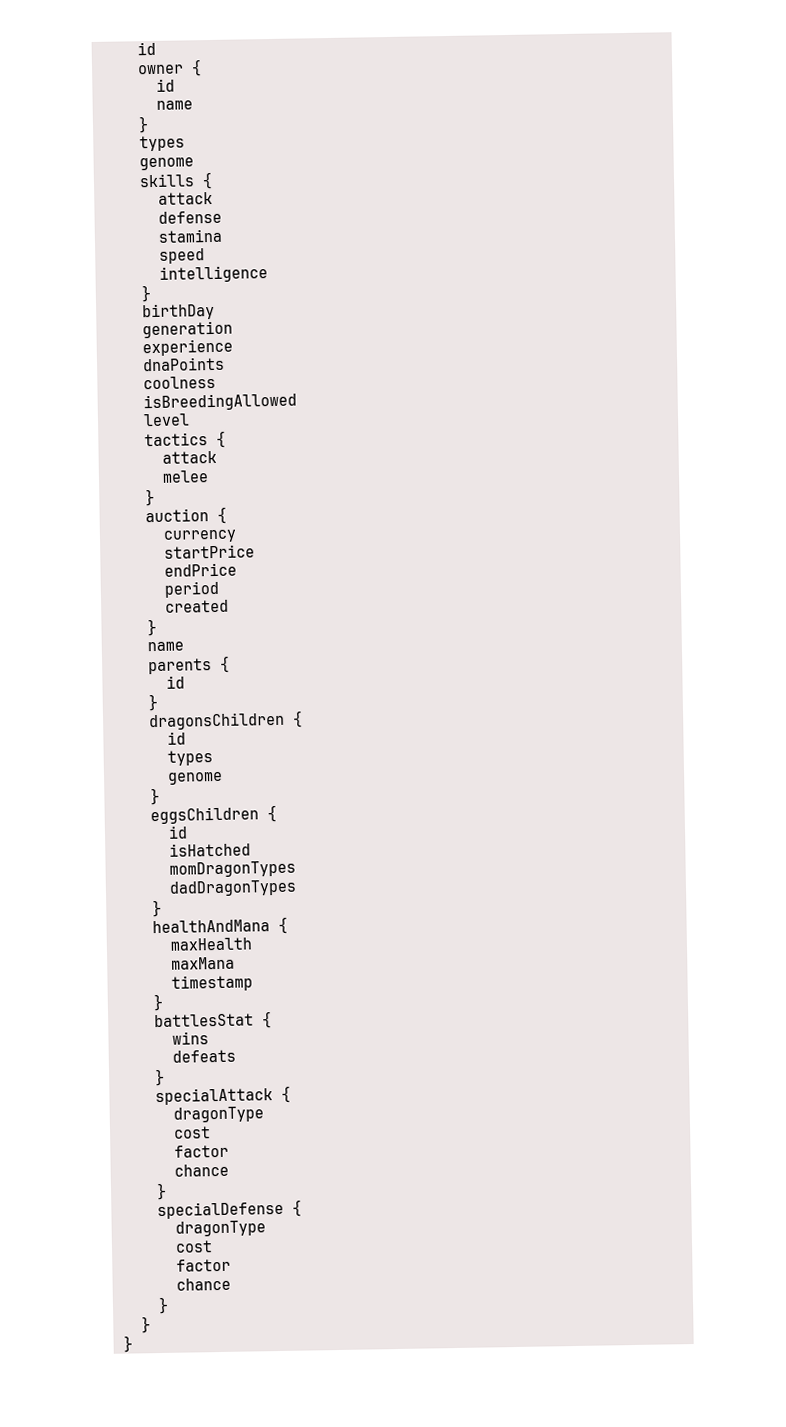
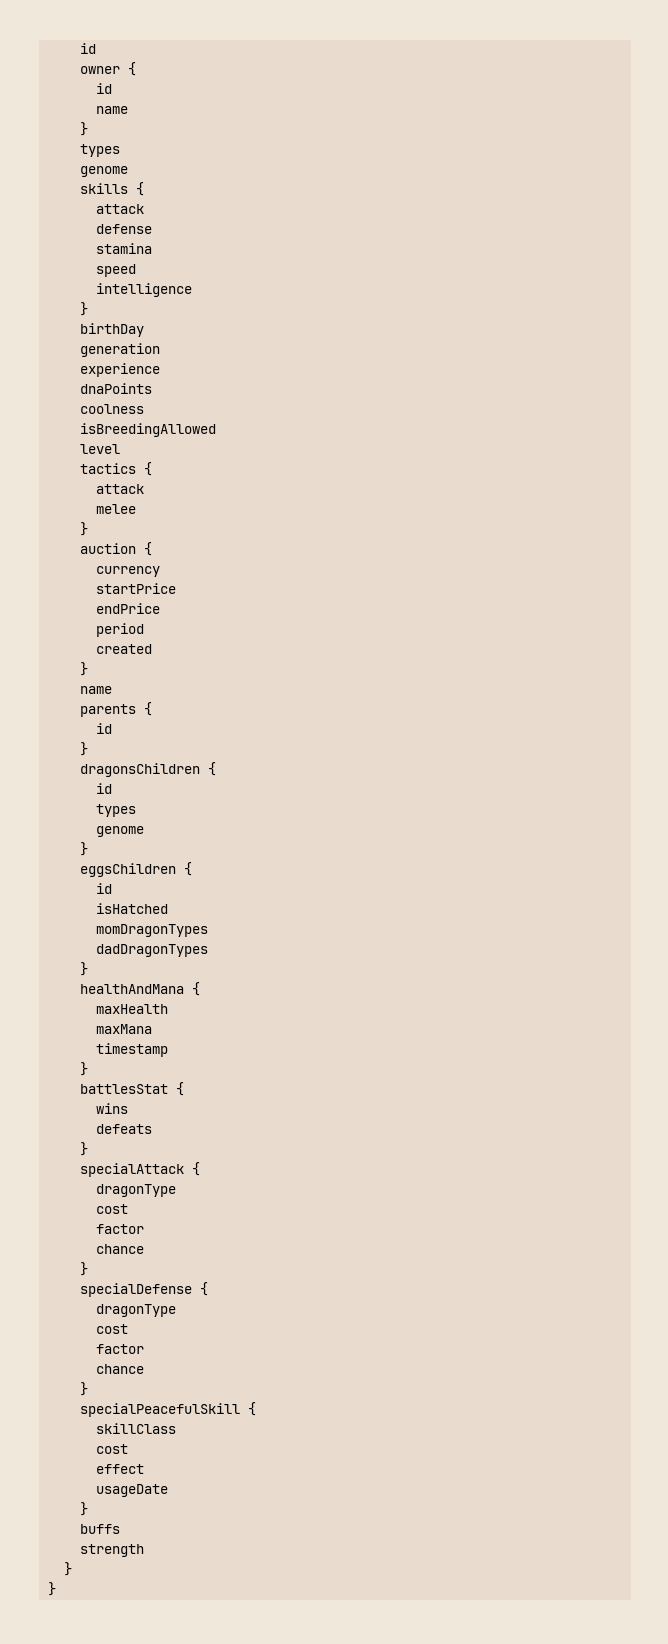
(170, 1305) none -> [79,1402,256,1417] [95,1423,176,1434] [95,1444,128,1454] [95,1464,144,1474] [95,1484,168,1497] [79,1502,88,1516] [79,1524,120,1534] [79,1544,144,1557] // specialPeacefulSkill { // skillClass // cost // effect // usageDate // } // buffs // strength

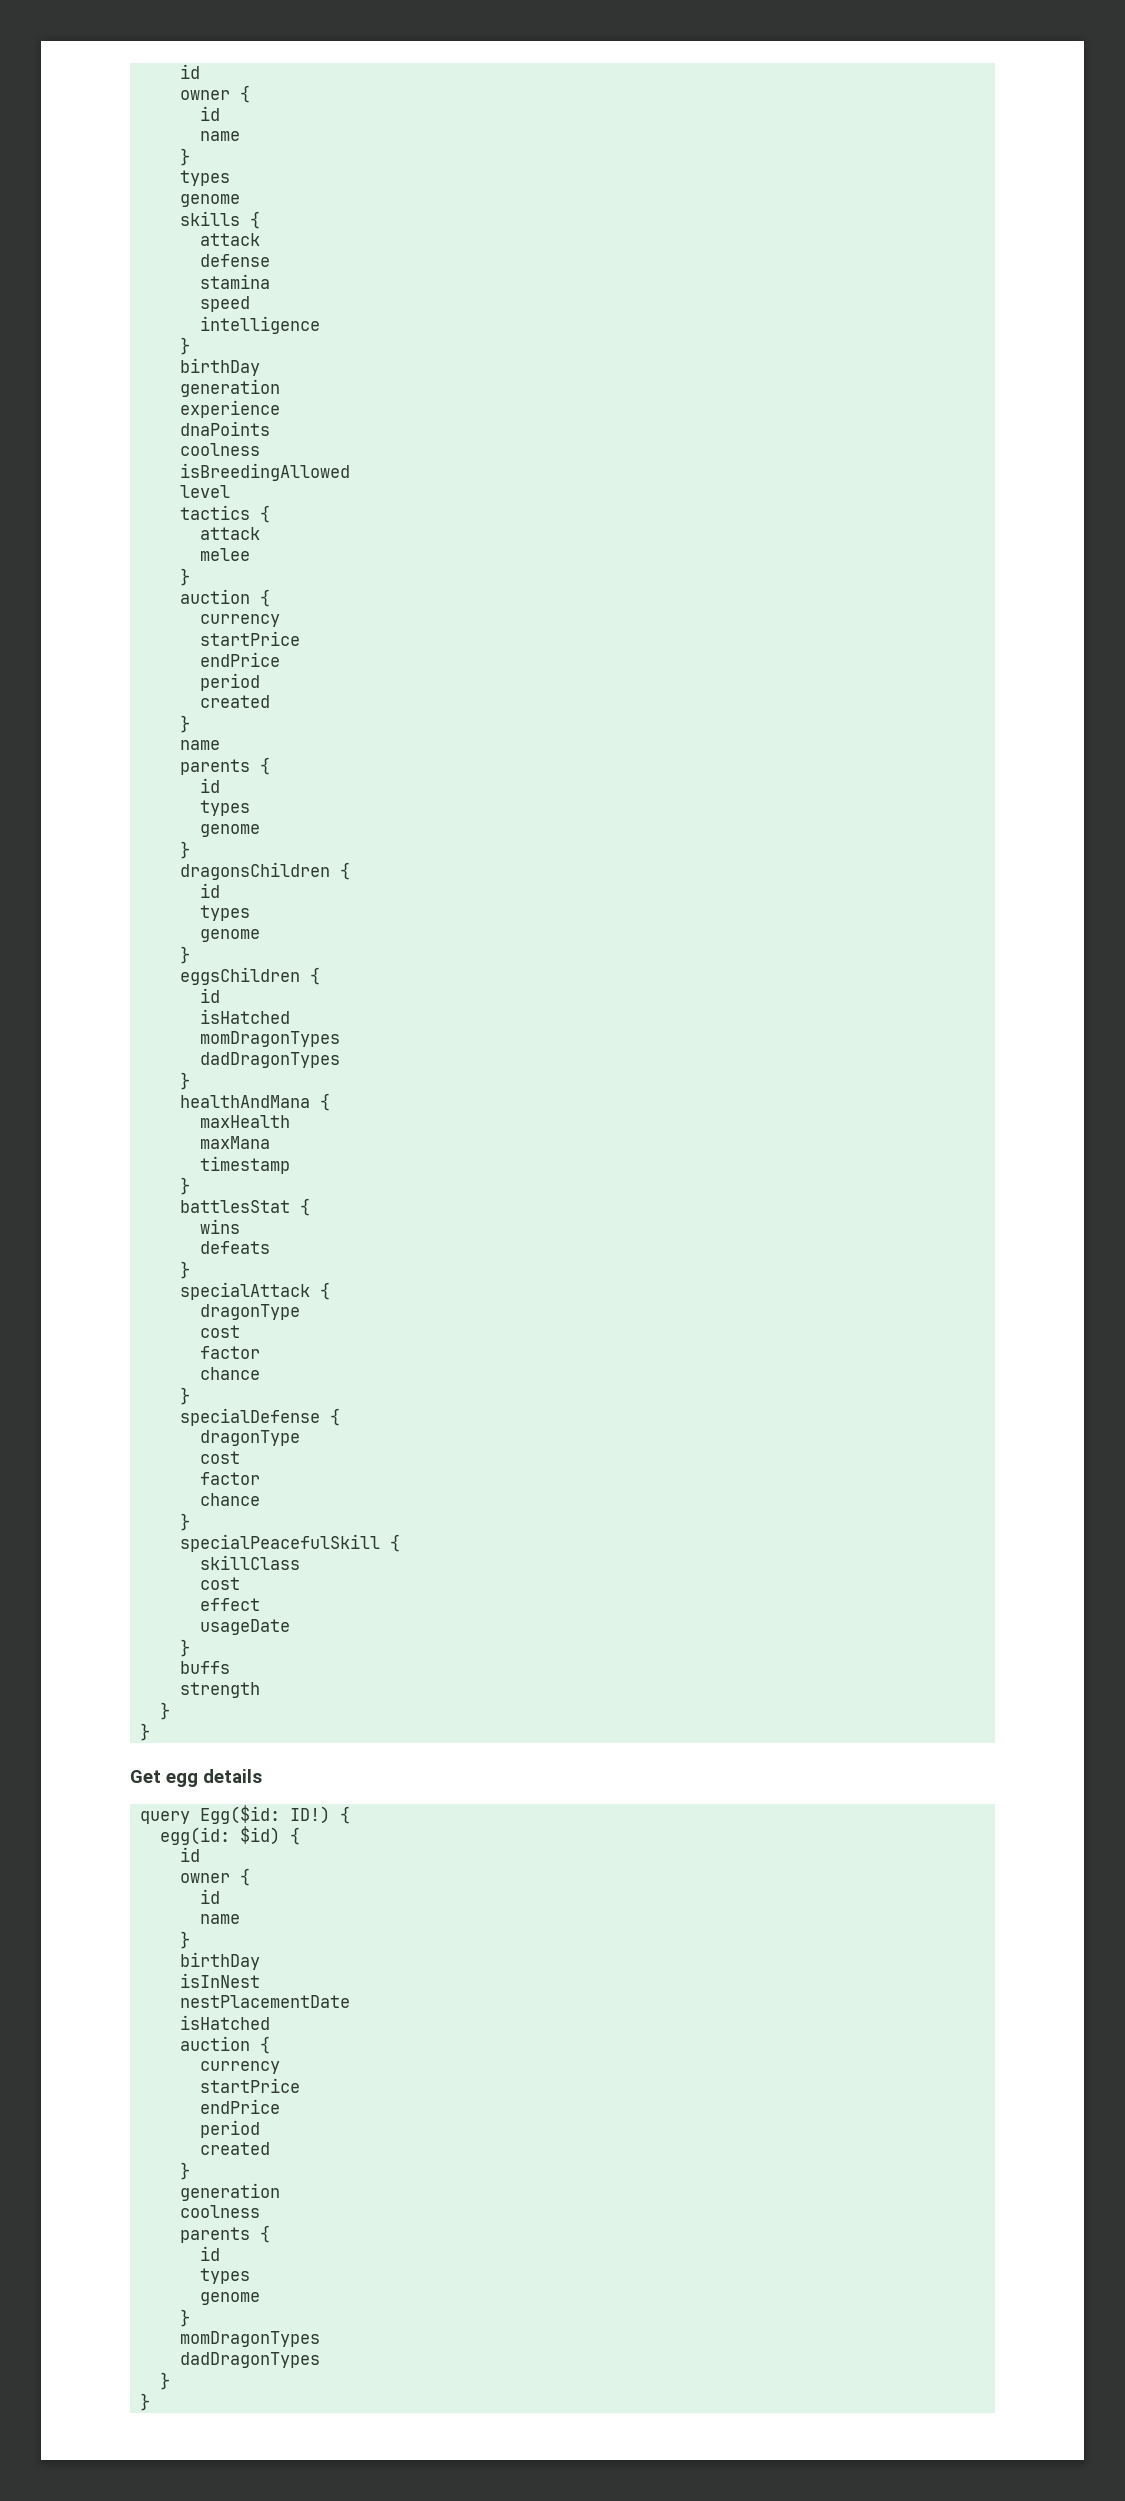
(112, 728) none -> [200,800,251,816] [200,824,261,837] // types // genome
(56, 1589) none -> [130,1769,262,1787] [140,1805,351,1824] [160,1826,301,1845] [180,1847,201,1862] [180,1868,251,1886] [200,1889,221,1904] [200,1914,241,1924] [180,1931,191,1949] [180,1952,261,1970] [180,1973,261,1988] [180,1995,351,2008] [180,2015,271,2030] [180,2036,271,2054] [200,2061,281,2074] [200,2078,301,2093] [200,2099,281,2114] [200,2120,261,2138] [200,2142,271,2155] [180,2162,191,2180] [180,2183,281,2201] [180,2205,261,2218] [180,2225,271,2243] [200,2246,221,2261] [200,2268,251,2284] [200,2292,261,2305] [180,2309,191,2327] [180,2331,321,2347] [180,2352,321,2368] [160,2372,171,2390] [140,2393,151,2411] // Get egg details // query Egg($id: ID!) { // egg(id: $id) { // id // owner { // id // name // } // birthDay // isInNest // nestPlacementDate // isHatched // auction { // currency // startPrice // endPrice // period // created // } // generation // coolness // parents { // id // types // genome // } // momDragonTypes // dadDragonTypes // } // }

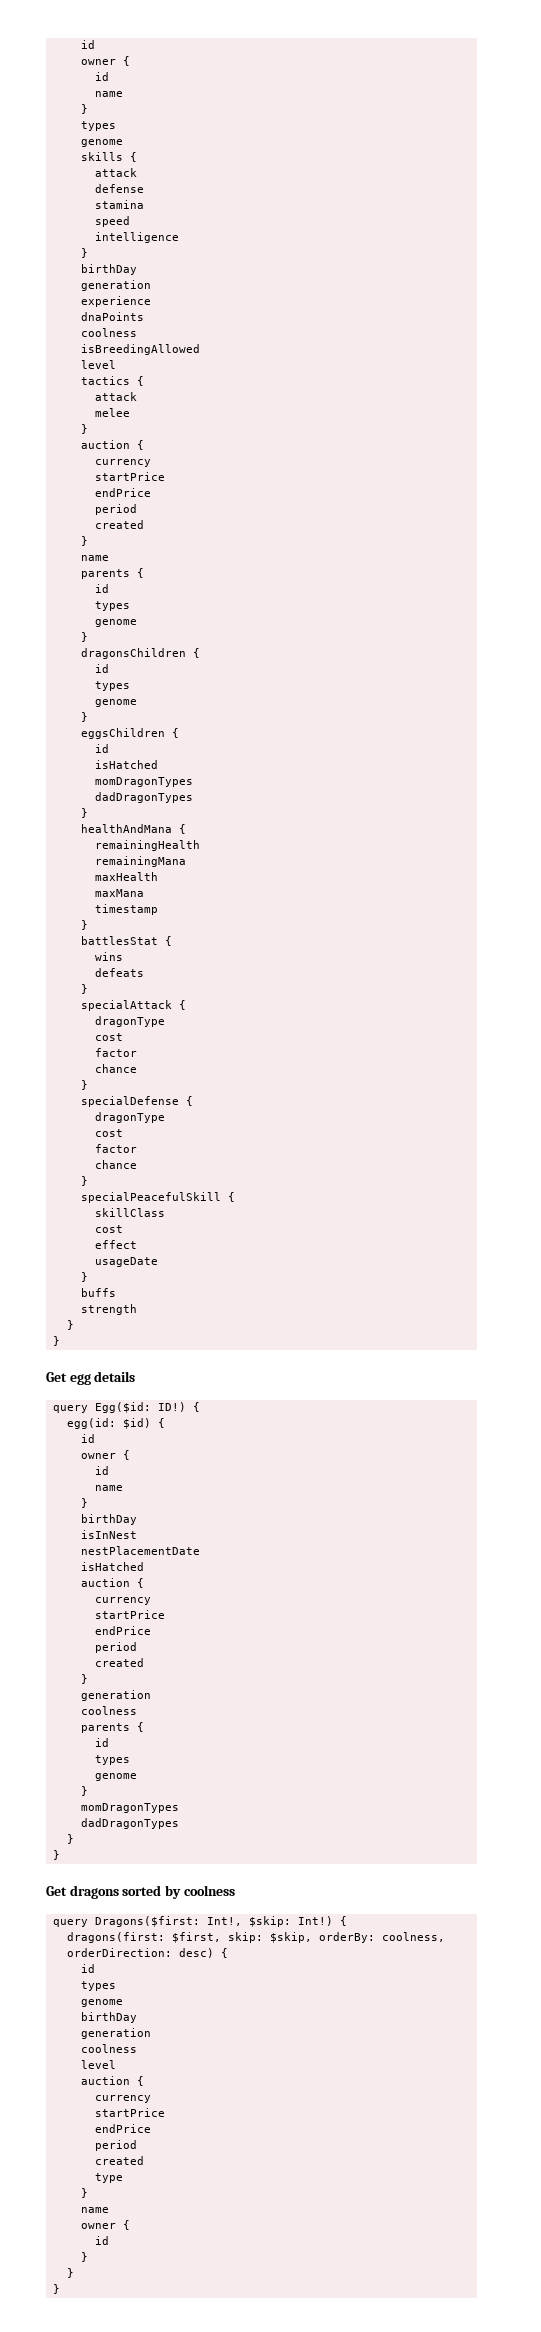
(331, 1102) none -> [95,840,201,851] [95,856,187,867] // remainingHealth // remainingMana
(151, 2402) none -> [46,1885,235,1899] [53,1916,348,1927] [67,1932,446,1943] [67,1948,229,1958] [81,1964,96,1973] [81,1981,117,1991] [81,1999,124,2007] [81,2012,138,2023] [81,2028,152,2039] [81,2044,138,2053] [81,2060,117,2069] [81,2076,145,2086] [95,2095,152,2103] [95,2108,166,2117] [95,2124,152,2133] [95,2140,138,2151] [95,2156,145,2165] [95,2173,124,2183] [81,2188,89,2198] [81,2207,110,2213] [81,2220,131,2230] [95,2236,110,2245] [81,2252,89,2262] [67,2268,75,2278] [53,2284,61,2294] // Get dragons sorted by coolness // query Dragons($first: Int!, $skip: Int!) { // dragons(first: $first, skip: $skip, orderBy: coolness, orderDirection: desc) { // id // types // genome // birthDay // generation // coolness // level // auction { // currency // startPrice // endPrice // period // created // type // } // name // owner { // id // } // } // }

